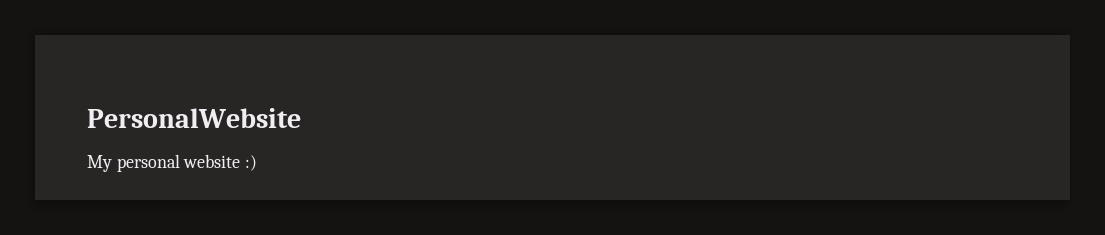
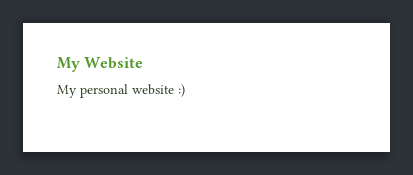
[87,108,301,128] PersonalWebsite -> [57,57,144,72] My Website

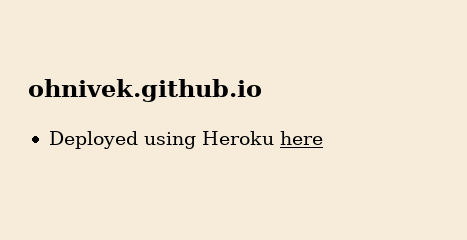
[57,57,144,72] [57,84,185,98] My Website // My personal website :) -> [28,79,262,102] [48,131,323,149] ohnivek.github.io // Deployed using Heroku here

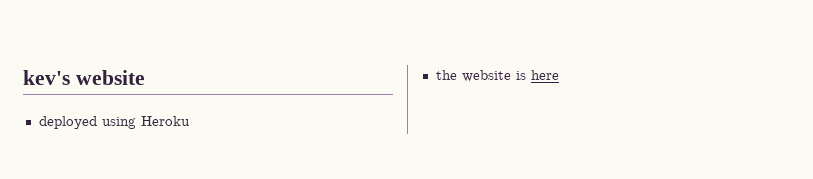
[28,79,262,102] [48,131,138,149] ohnivek.github.io // Deployed -> [23,70,145,85] [38,116,97,129] kev's website // deployed
(274, 138) none -> [435,70,526,82] // the website is

